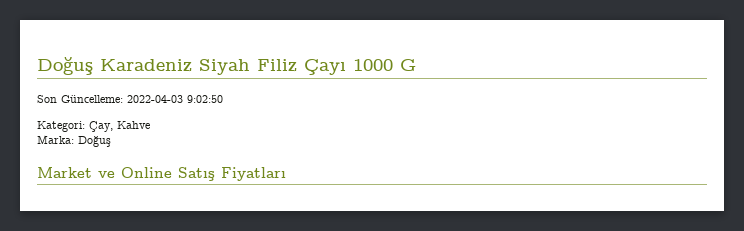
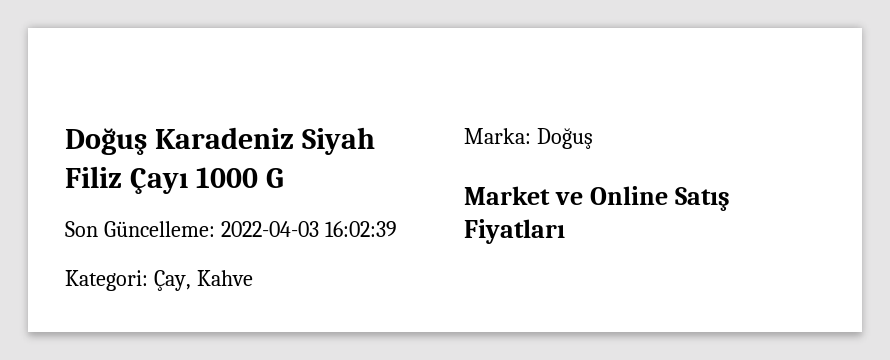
[187,95,223,103] 9:02:50 -> [324,221,397,237] 16:02:39

